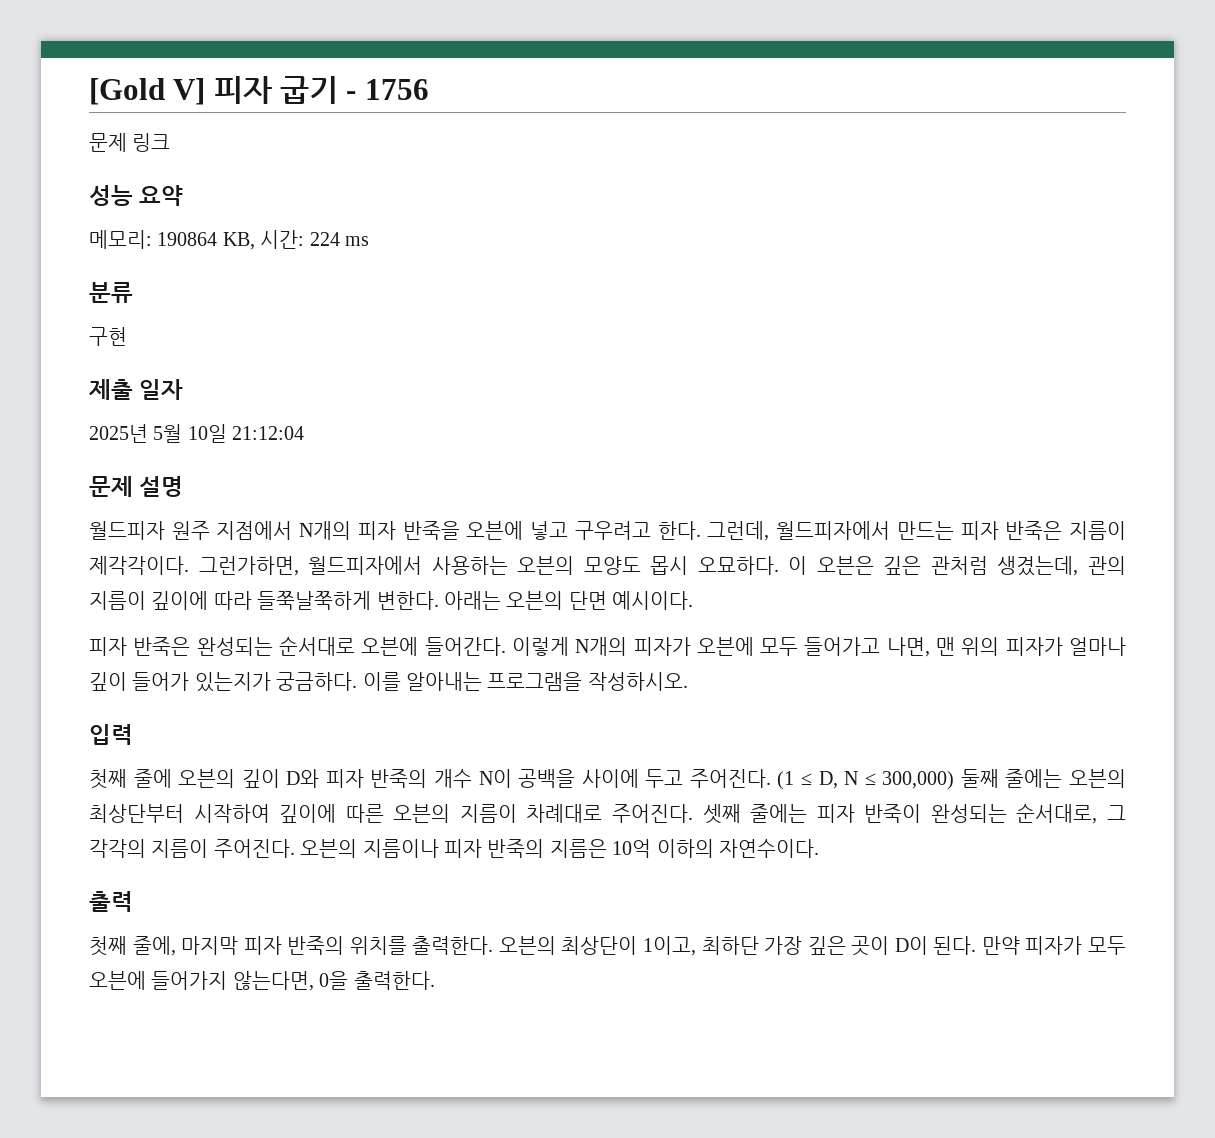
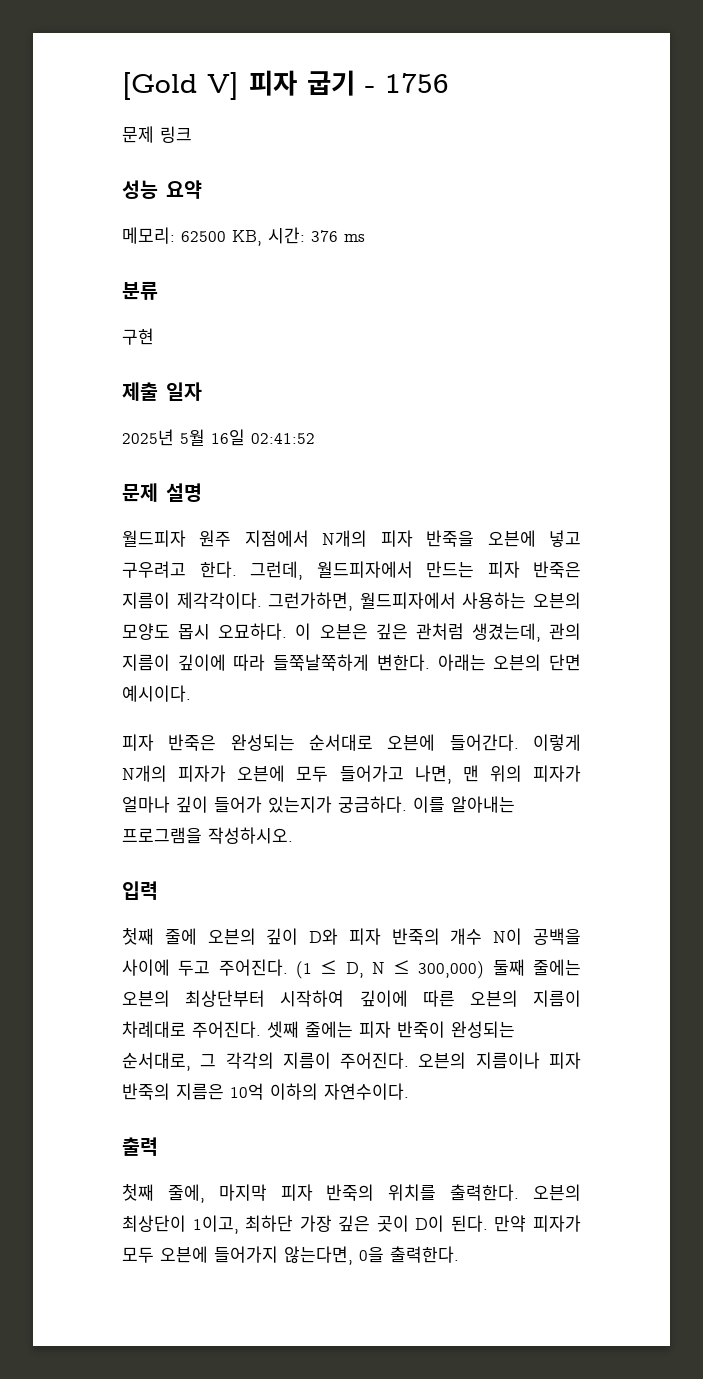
[157,232,218,246] 190864 -> [181,231,226,242] 62500
[309,232,340,246] 224 -> [311,230,338,242] 376
[187,424,305,443] 10일 21:12:04 -> [211,429,315,446] 16일 02:41:52

